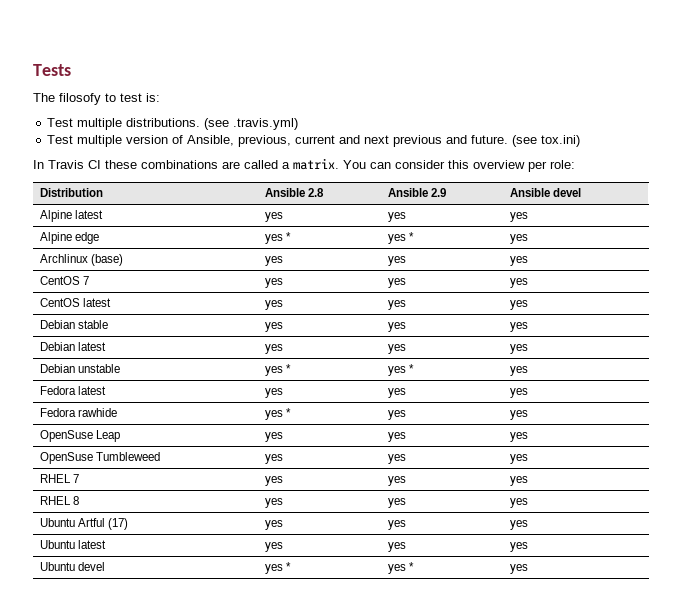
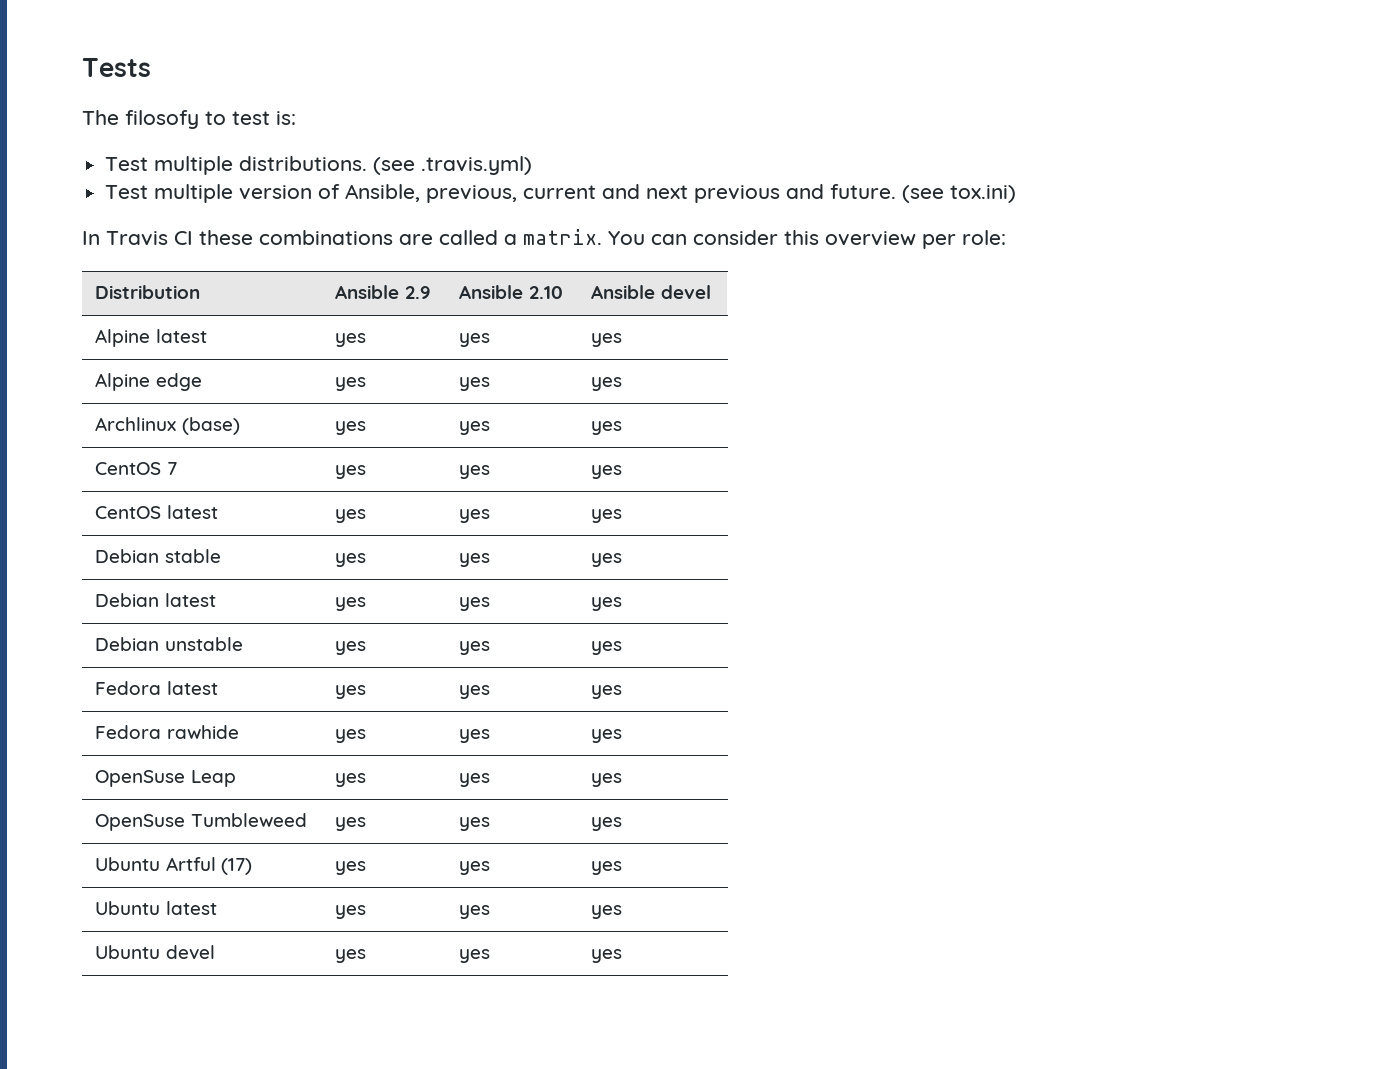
[307,188,324,197] [387,188,446,197] 2.8 | Ansible 2.9 -> [404,286,430,299] [459,285,563,299] 2.9 | Ansible 2.10
[285,232,291,241] [387,232,414,244] * | yes * -> [459,377,491,391] | yes
[285,364,291,373] [387,364,414,376] * | yes * -> [459,641,491,655] | yes
[285,408,291,417] * -> (367, 736) none
[39,474,79,483] [264,476,283,486] [387,476,406,486] [509,476,528,486] [39,496,79,505] [264,498,283,508] [387,498,406,508] [509,498,528,508] // RHEL 7 | yes | yes | yes // RHEL 8 | yes | yes | yes -> (623, 824) none
[285,562,291,571] [387,562,414,574] * | yes * -> [459,949,491,963] | yes

